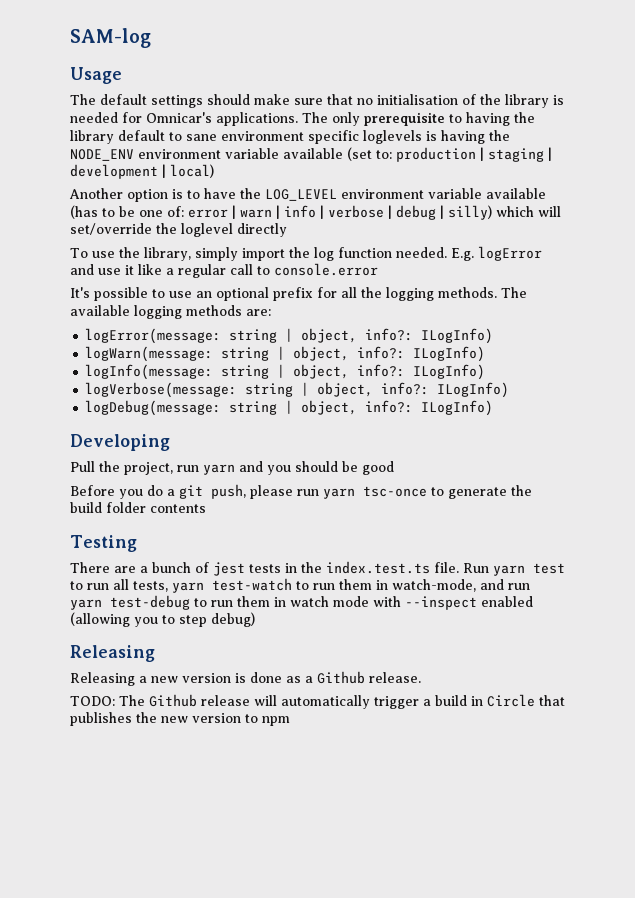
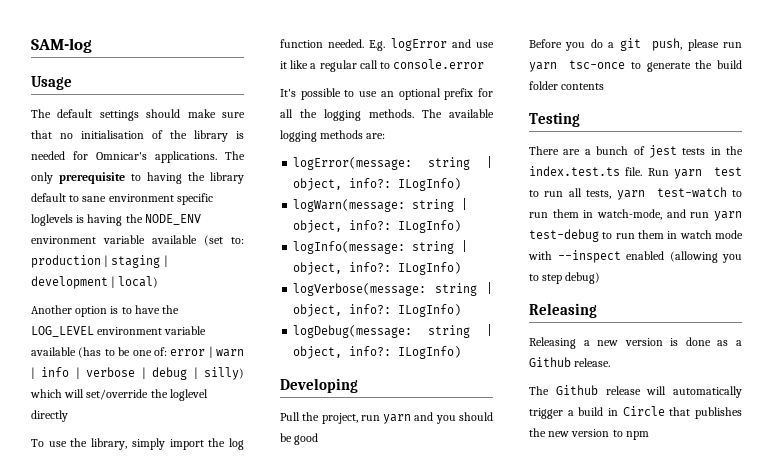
[70,696,115,706] TODO: -> (611, 362) none

